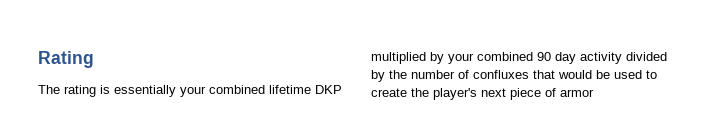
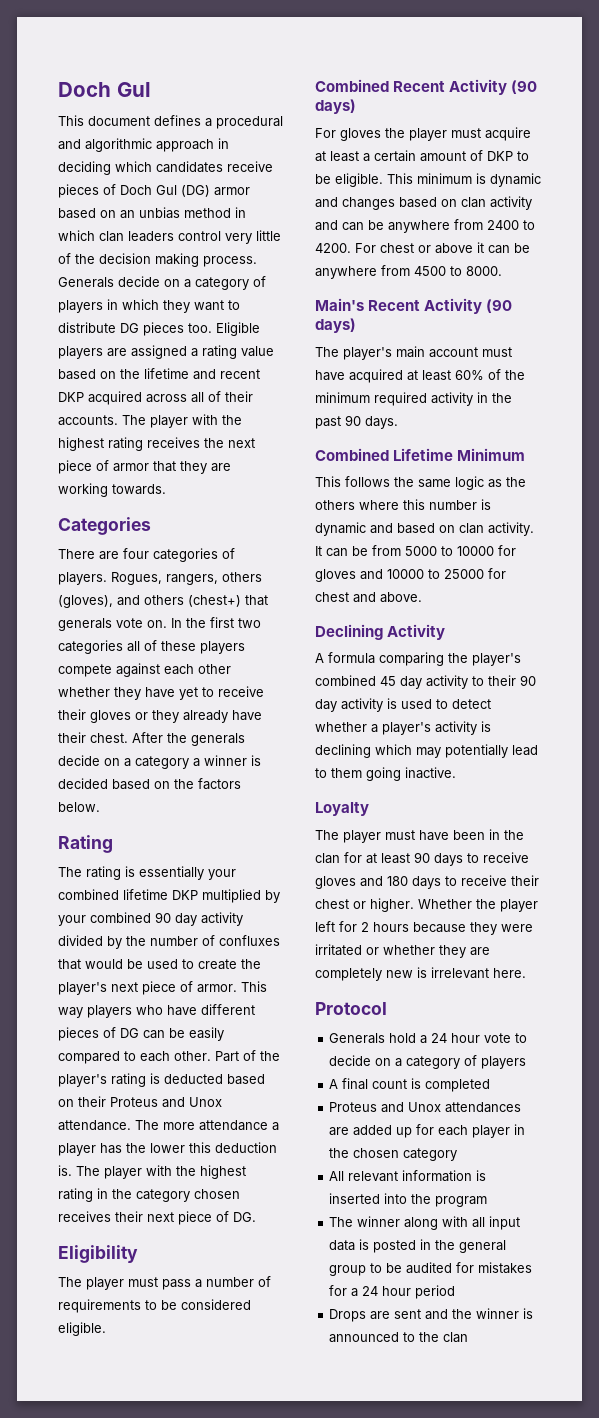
(38, 59) none -> [58,82,151,97] [58,115,283,129] [58,138,229,152] [58,161,273,175] [58,184,250,198] [58,207,246,219] [58,230,281,244] [58,253,257,267] [58,276,266,290] [58,299,240,313] [58,322,260,336] [58,345,274,359] [58,368,260,380] [58,391,253,405] [58,414,242,428] [58,437,255,451] [58,460,231,474] [58,483,166,497] [58,517,151,535] [58,548,235,562] [58,572,262,585] [58,595,268,608] [58,617,261,631] [58,640,245,654] [58,663,231,677] [58,686,264,700] [58,709,262,723] [58,732,245,746] [58,755,261,769] [58,778,241,790] [58,802,100,812] Doch Gul // This document defines a procedural and algorithmic approach in deciding which candidates receive pieces of Doch Gul (DG) armor based on an unbias method in which clan leaders control very little of the decision making process. Generals decide on a category of players in which they want to distribute DG pieces too. Eligible players are assigned a rating value based on the lifetime and recent DKP acquired across all of their accounts. The player with the highest rating receives the next piece of armor that they are working towards. // Categories // There are four categories of players. Rogues, rangers, others (gloves), and others (chest+) that generals vote on. In the first two categories all of these players compete against each other whether they have yet to receive their gloves or they already have their chest. After the generals decide on a category a winner is decided based on the factors below. //
[560,89,594,97] armor -> [197,981,267,993] [58,1004,255,1018] [58,1027,224,1041] [58,1050,280,1064] [58,1073,265,1087] [58,1096,222,1108] [58,1120,279,1131] [58,1142,277,1156] [58,1165,246,1179] [58,1188,240,1202] [58,1211,256,1225] [58,1245,138,1263] [58,1276,271,1290] [58,1299,251,1313] [58,1322,106,1336] [315,79,538,95] [315,99,356,114] [315,127,531,141] [315,150,529,162] [315,173,541,187] [315,196,532,210] [315,219,535,233] [315,242,530,254] [315,265,502,279] [315,298,513,314] [315,318,356,333] [315,346,512,360] [315,369,525,383] [315,392,512,406] [315,415,398,429] [315,448,526,461] [315,476,526,490] [315,499,491,510] [315,522,534,536] [315,545,516,557] [315,568,506,582] [315,592,422,603] [315,624,446,640] [315,652,521,666] [315,675,536,689] [315,698,491,712] [315,721,491,735] [315,744,538,758] [315,767,456,781] [315,802,369,816] [315,829,524,843] [315,852,529,866] [315,875,539,889] [315,898,538,912] [315,921,533,935] [315,944,490,958] [315,967,526,981] [315,1002,387,1015] [329,1033,528,1044] [329,1055,527,1069] [329,1078,491,1092] [329,1102,522,1113] [329,1124,526,1138] [329,1148,458,1161] [329,1170,487,1182] [329,1193,488,1207] [329,1216,521,1230] [329,1239,507,1253] [329,1262,533,1276] [329,1285,456,1299] [329,1308,534,1322] [329,1332,469,1343] armor. This way players who have different pieces of DG can be easily compared to each other. Part of the player's rating is deducted based on their Proteus and Unox attendance. The more attendance a player has the lower this deduction is. The player with the highest rating in the category chosen receives their next piece of DG. // Eligibility // The player must pass a number of requirements to be considered eligible. // Combined Recent Activity (90 days) // For gloves the player must acquire at least a certain amount of DKP to be eligible. This minimum is dynamic and changes based on clan activity and can be anywhere from 2400 to 4200. For chest or above it can be anywhere from 4500 to 8000. // Main's Recent Activity (90 days) // The player's main account must have acquired at least 60% of the minimum required activity in the past 90 days. // Combined Lifetime Minimum // This follows the same logic as the others where this number is dynamic and based on clan activity. It can be from 5000 to 10000 for gloves and 10000 to 25000 for chest and above. // Declining Activity // A formula comparing the player's combined 45 day activity to their 90 day activity is used to detect whether a player's activity is declining which may potentially lead to them going inactive. // Loyalty // The player must have been in the clan for at least 90 days to receive gloves and 180 days to receive their chest or higher. Whether the player left for 2 hours because they were irritated or whether they are completely new is irrelevant here. // Protocol // Generals hold a 24 hour vote to decide on a category of players // A final count is completed // Proteus and Unox attendances are added up for each player in the chosen category // All relevant information is inserted into the program // The winner along with all input data is posted in the general group to be audited for mistakes for a 24 hour period // Drops are sent and the winner is announced to the clan

